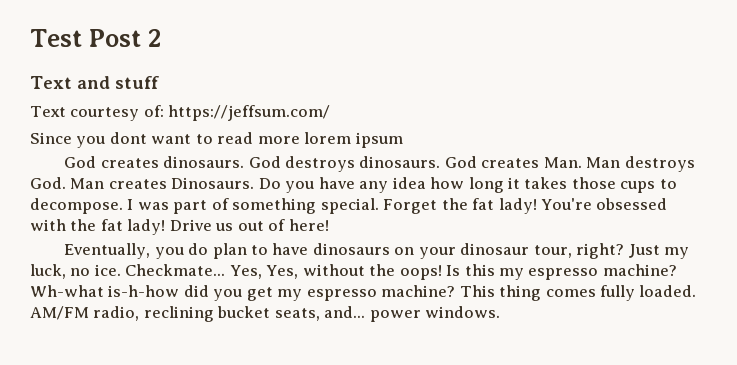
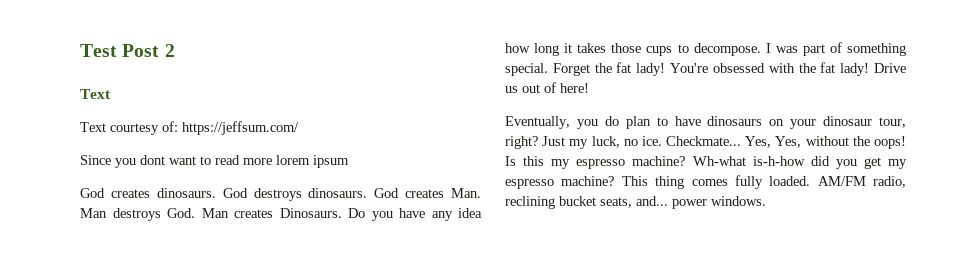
[76,76,159,89] and stuff -> (111, 94) none

